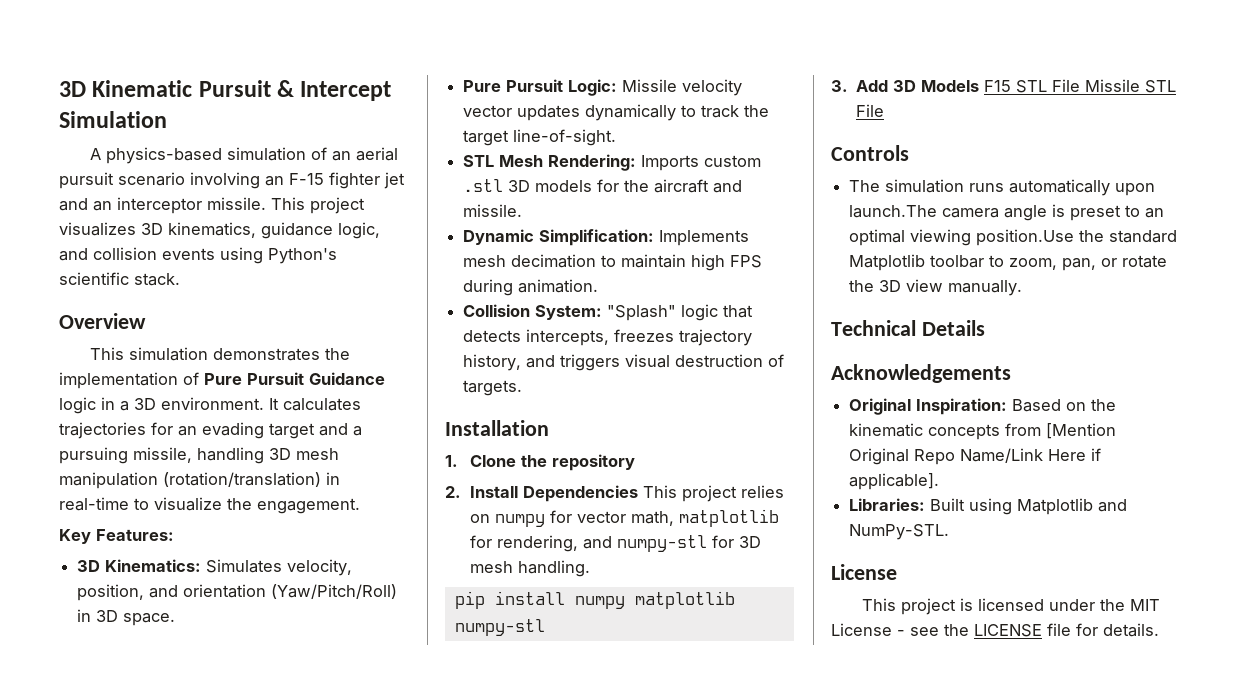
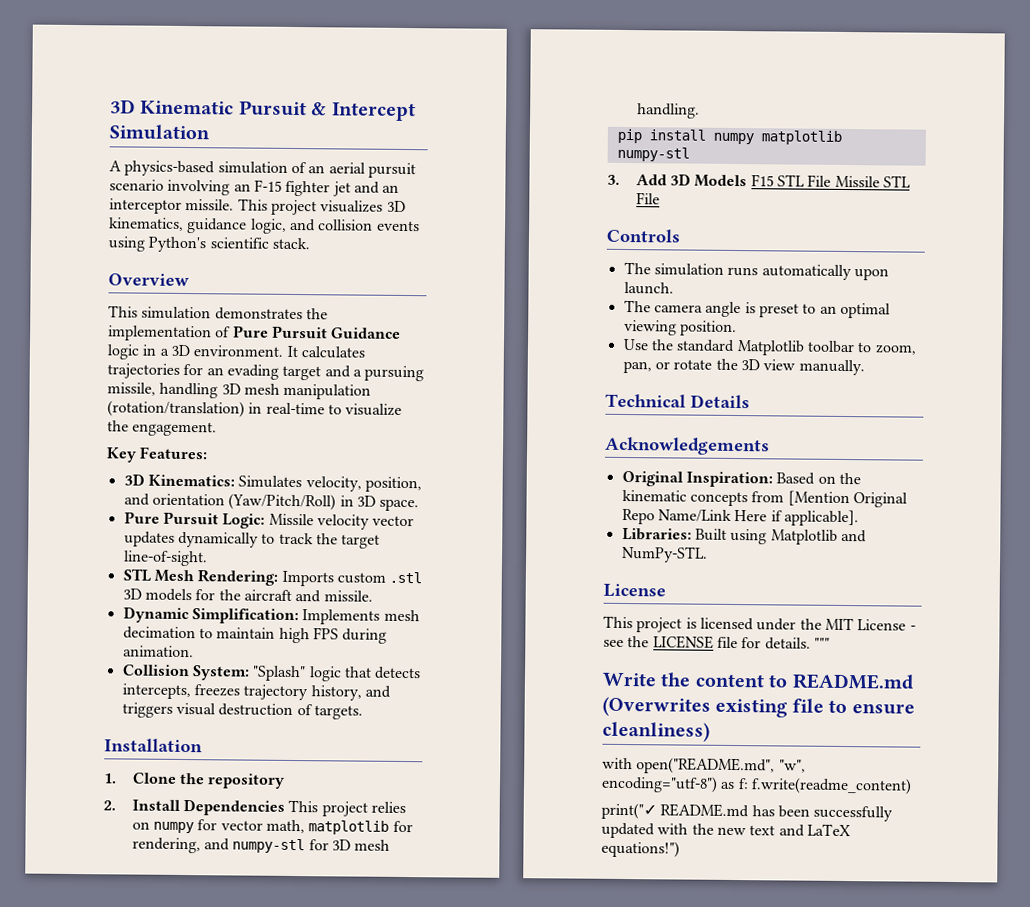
[849,205,938,218] launch.The -> [623,281,674,295] [623,299,651,313] launch. // The
[976,229,1075,246] position.Use -> [679,320,737,337] [622,338,649,351] position. // Use
(1159, 630) none -> [813,637,830,649] [602,672,914,690] [602,696,915,718] [602,721,710,742] [602,757,806,775] [601,775,912,795] [601,802,894,822] [601,822,851,839] [601,840,680,858] """ // Write the content to README.md (Overwrites existing file to ensure cleanliness) // with open("README.md", "w", encoding="utf-8") as f: f.write(readme_content) // print("✓ README.md has been successfully updated with the new text and LaTeX equations!")

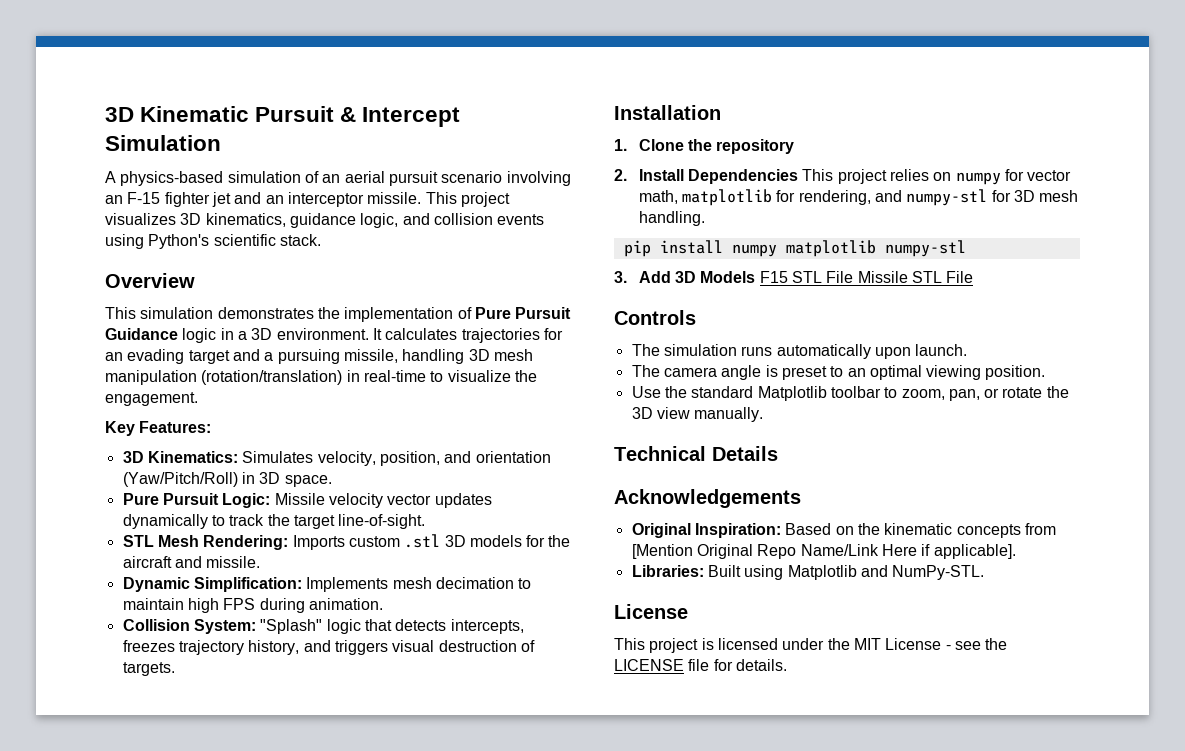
[813,637,830,649] [602,672,914,690] [602,696,915,718] [602,721,710,742] [602,757,806,775] [601,775,912,795] [601,802,894,822] [601,822,851,839] [601,840,680,858] """ // Write the content to README.md (Overwrites existing file to ensure cleanliness) // with open("README.md", "w", encoding="utf-8") as f: f.write(readme_content) // print("✓ README.md has been successfully updated with the new text and LaTeX equations!") -> (787, 665) none

